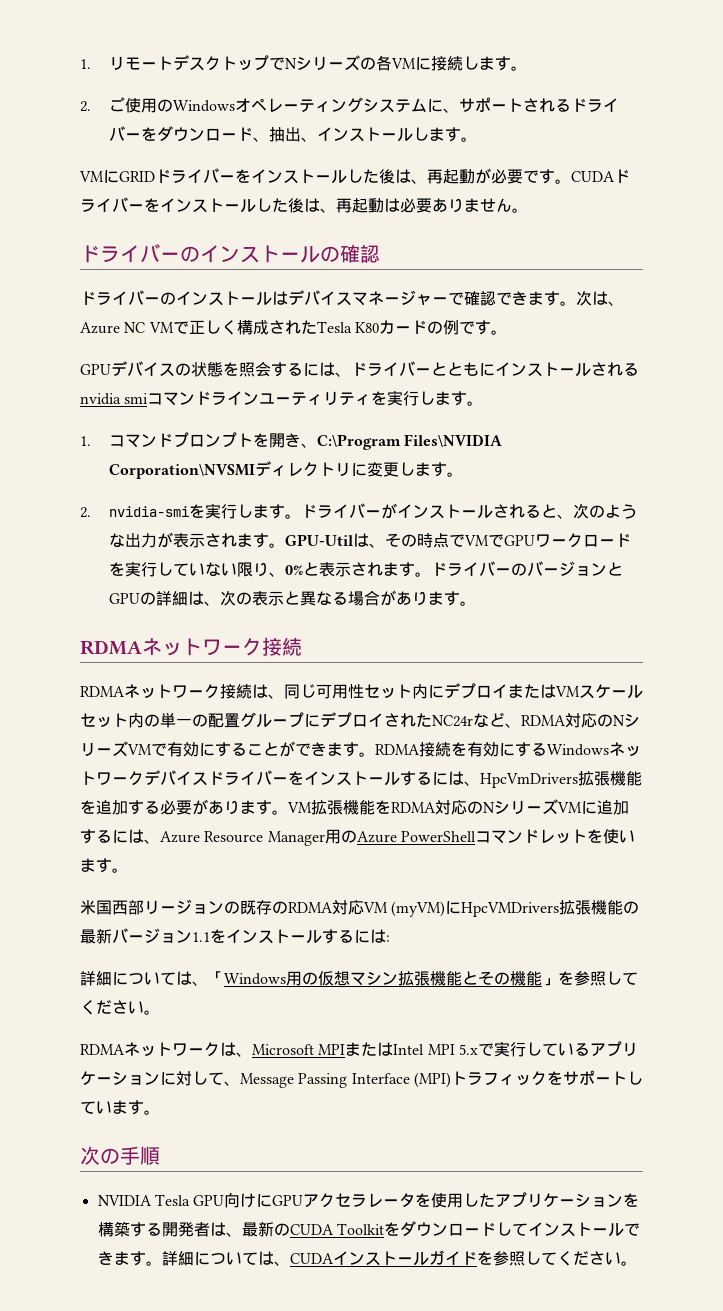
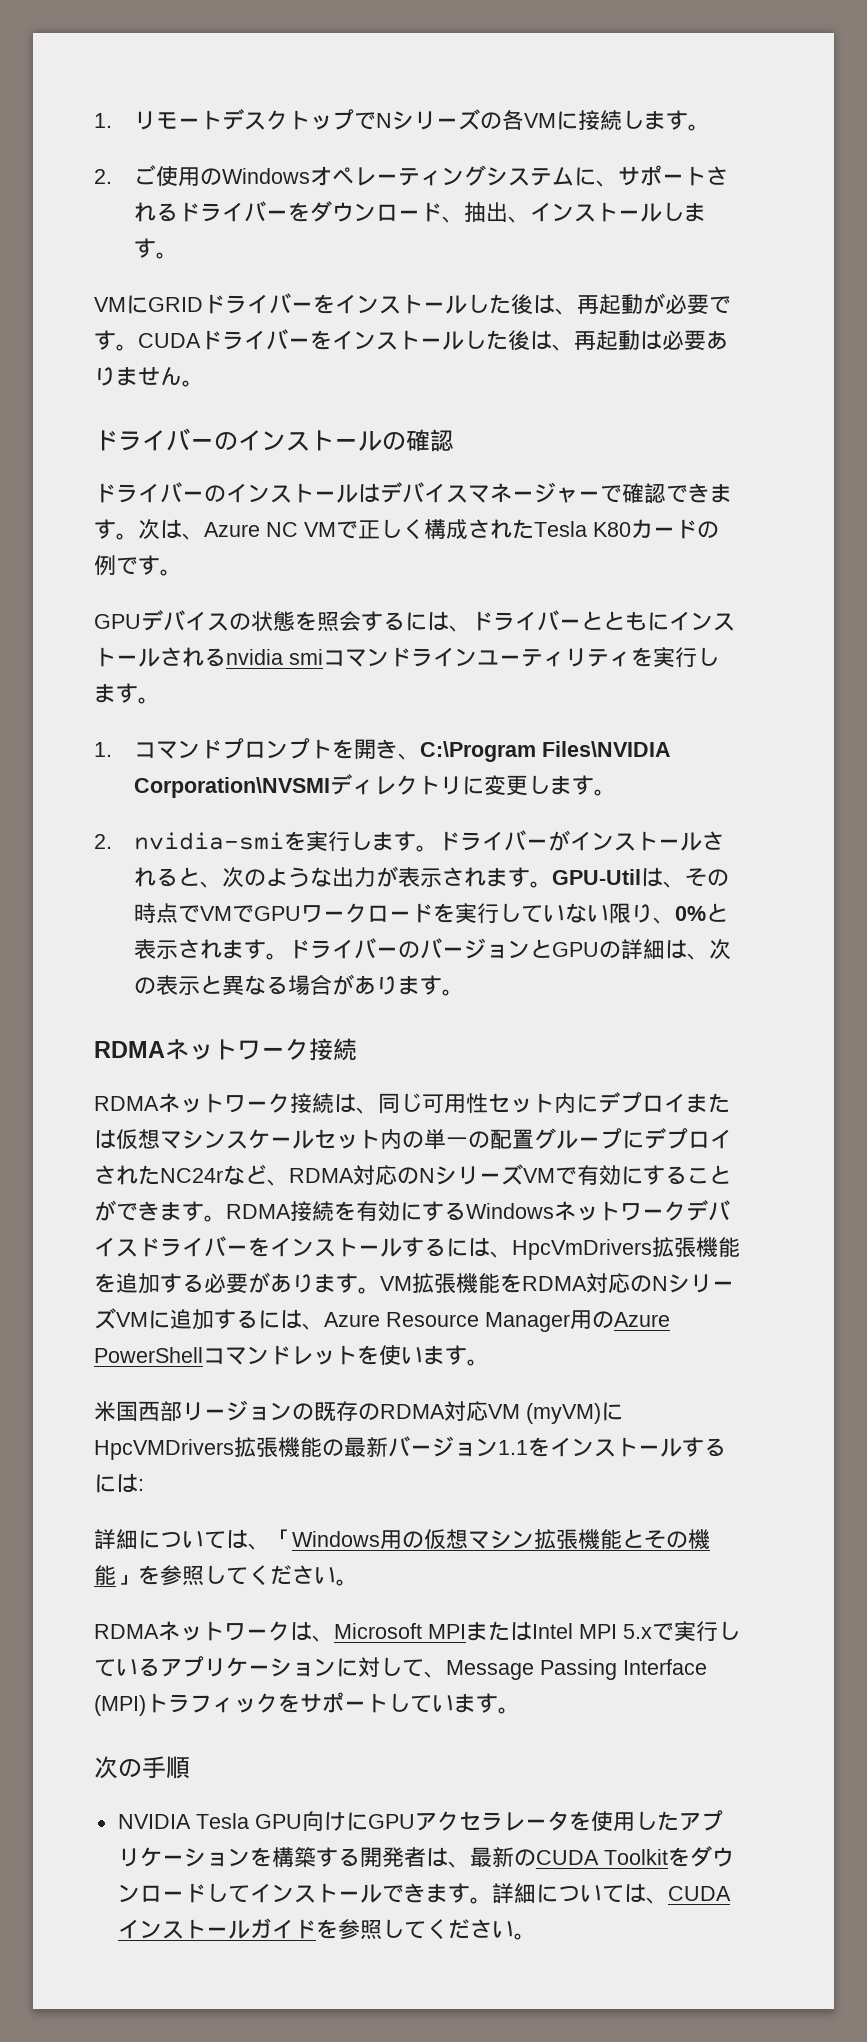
[555,686,580,697] VM -> [116,1129,226,1150] 仮想マシン

